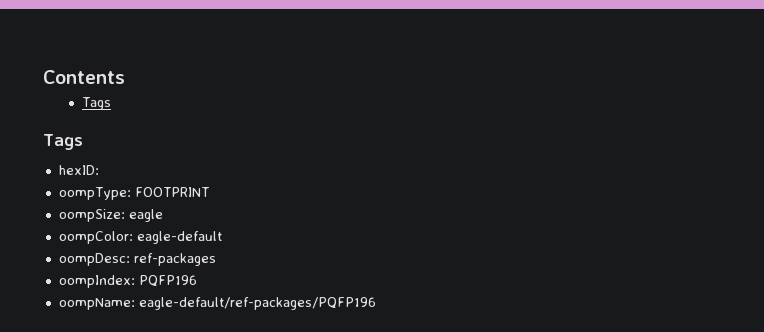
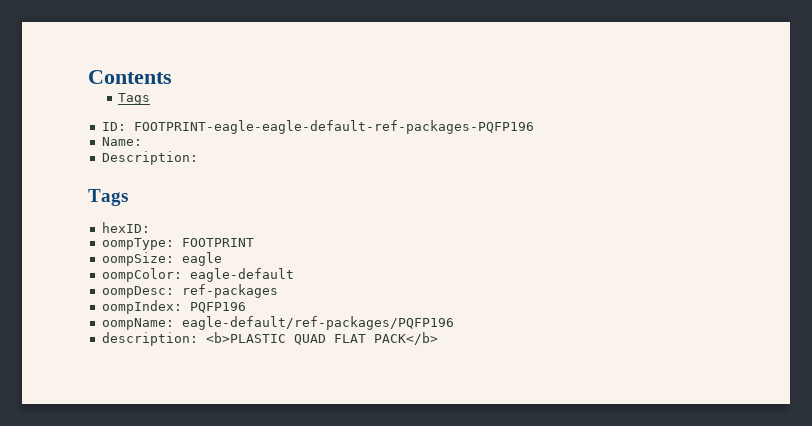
(112, 103) none -> [101,120,534,134] [101,137,142,146] [101,151,198,165] // ID: FOOTPRINT-eagle-eagle-default-ref-packages-PQFP196 // Name: // Description:
(376, 303) none -> [101,332,438,346] // description: <b>PLASTIC QUAD FLAT PACK</b>

